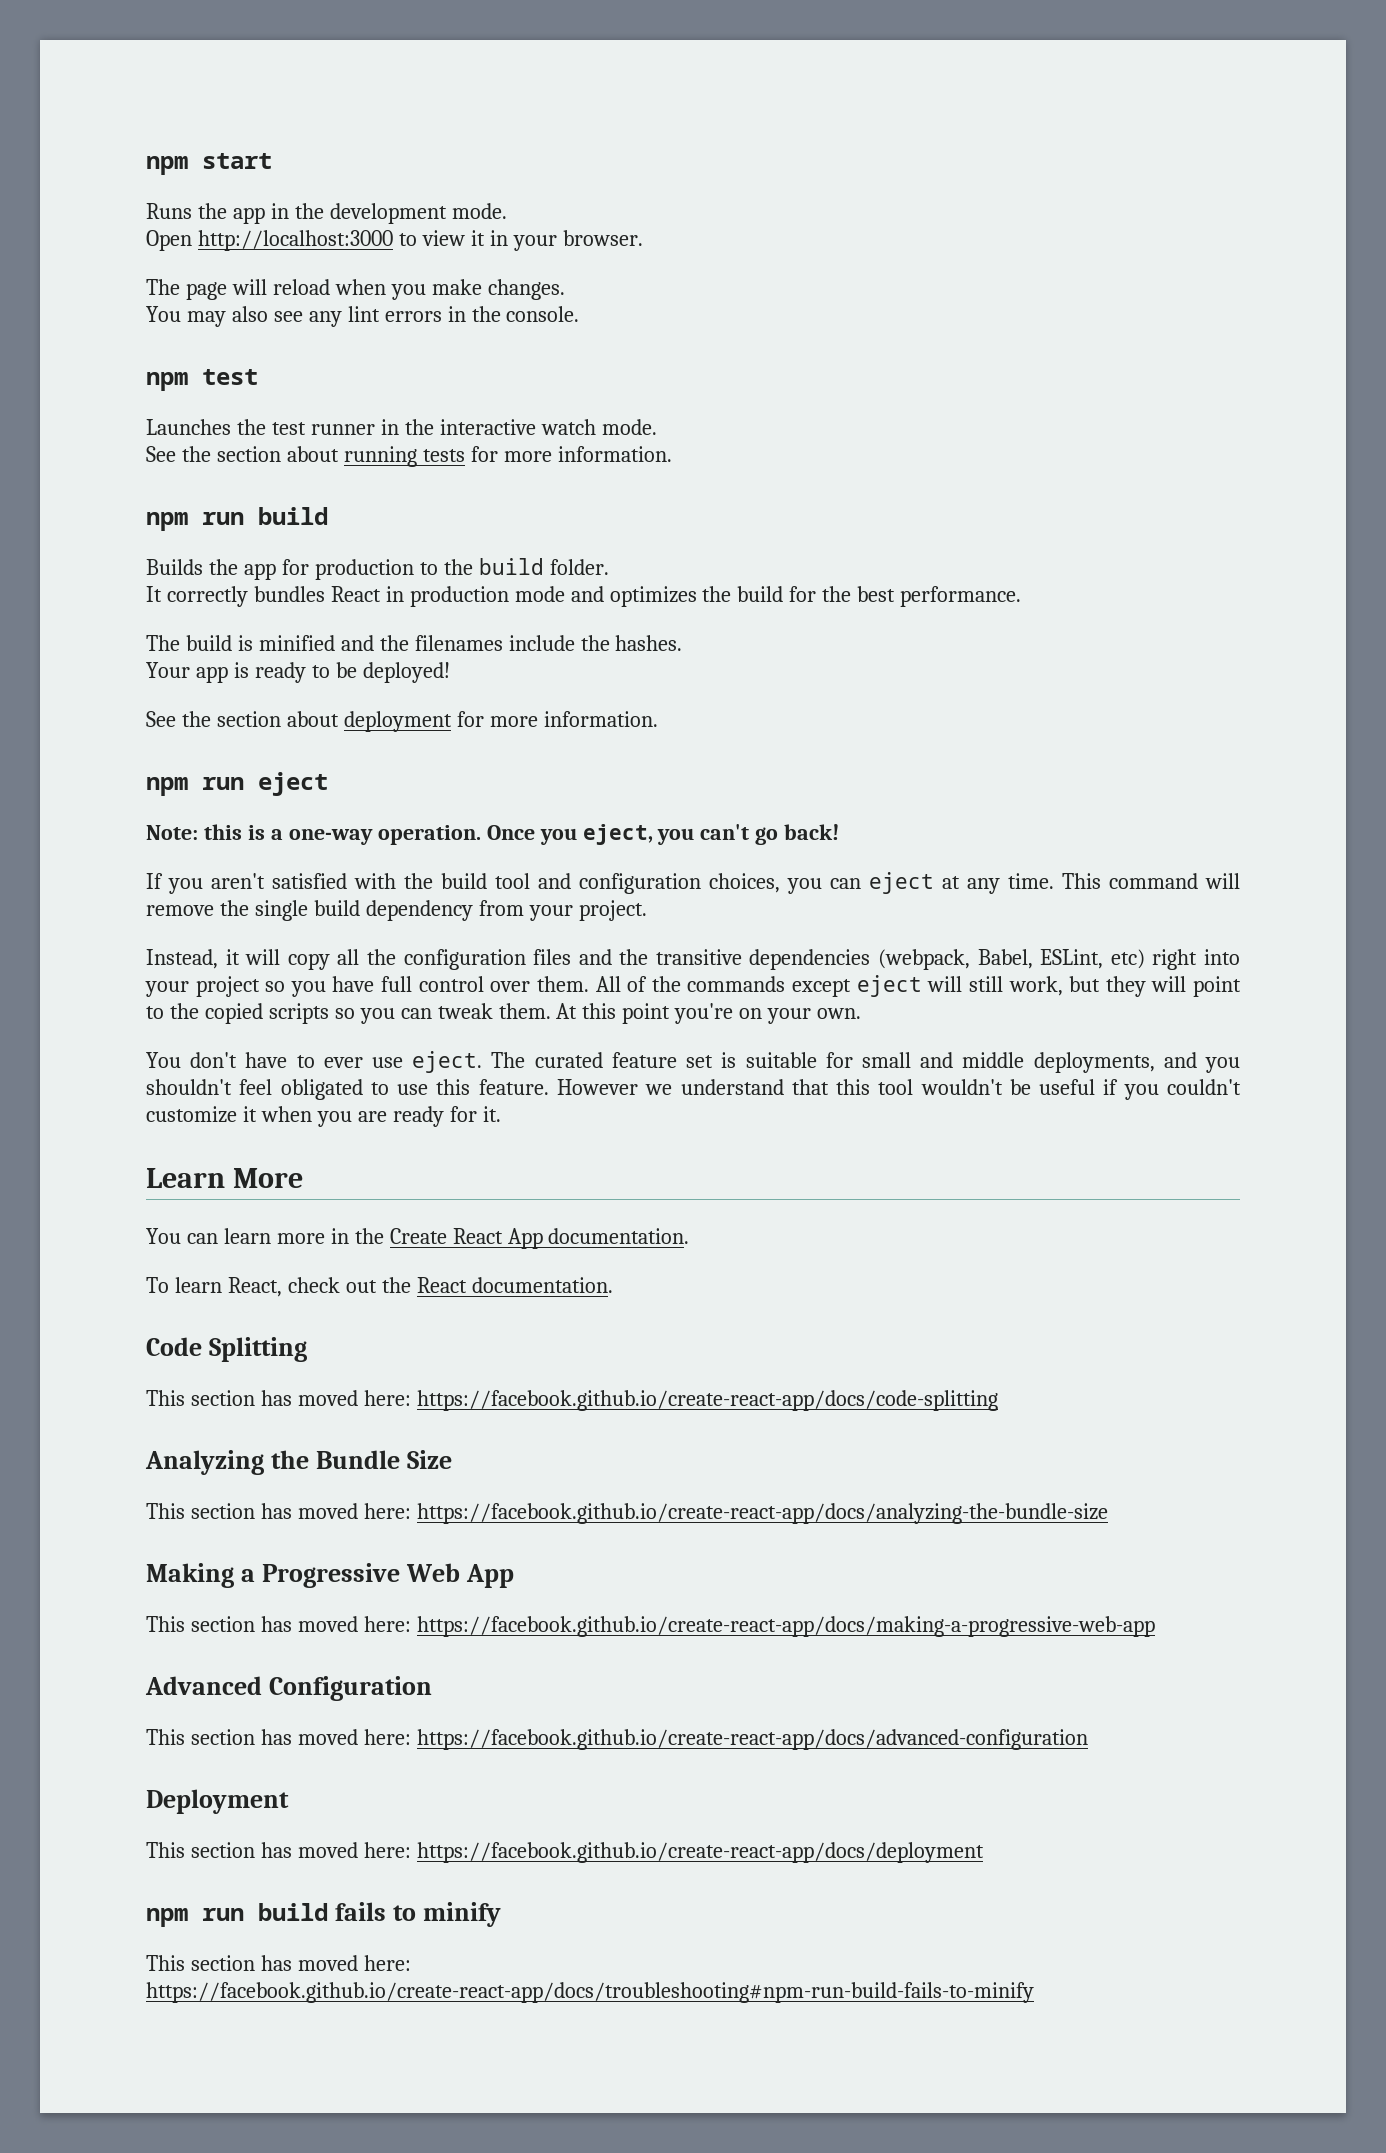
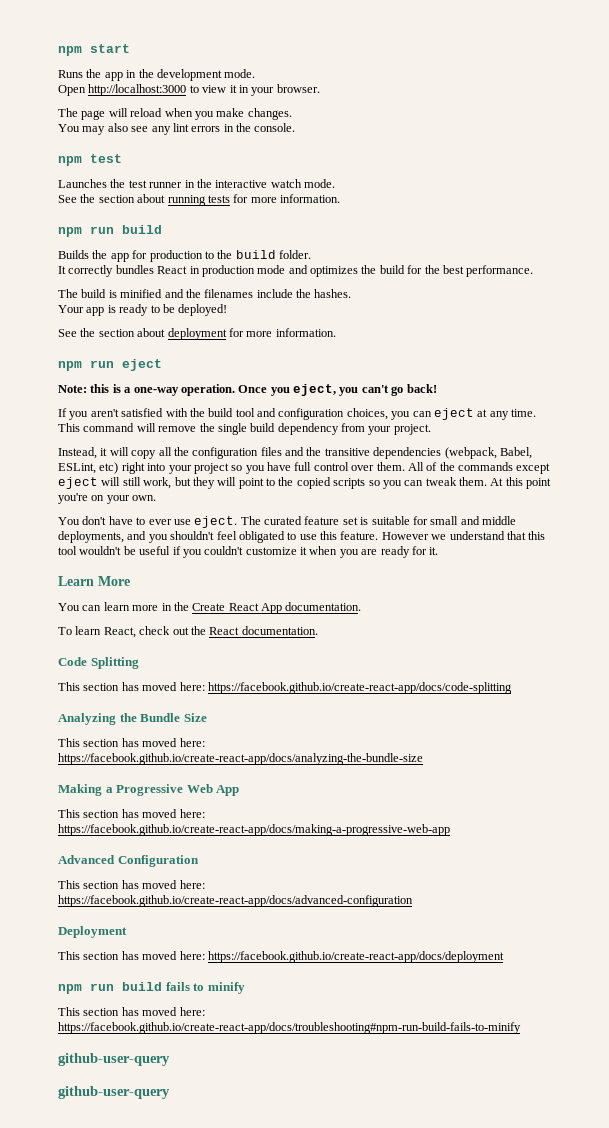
(1034, 1992) none -> [58,1053,170,1066] [58,1086,170,1099] // github-user-query // github-user-query

